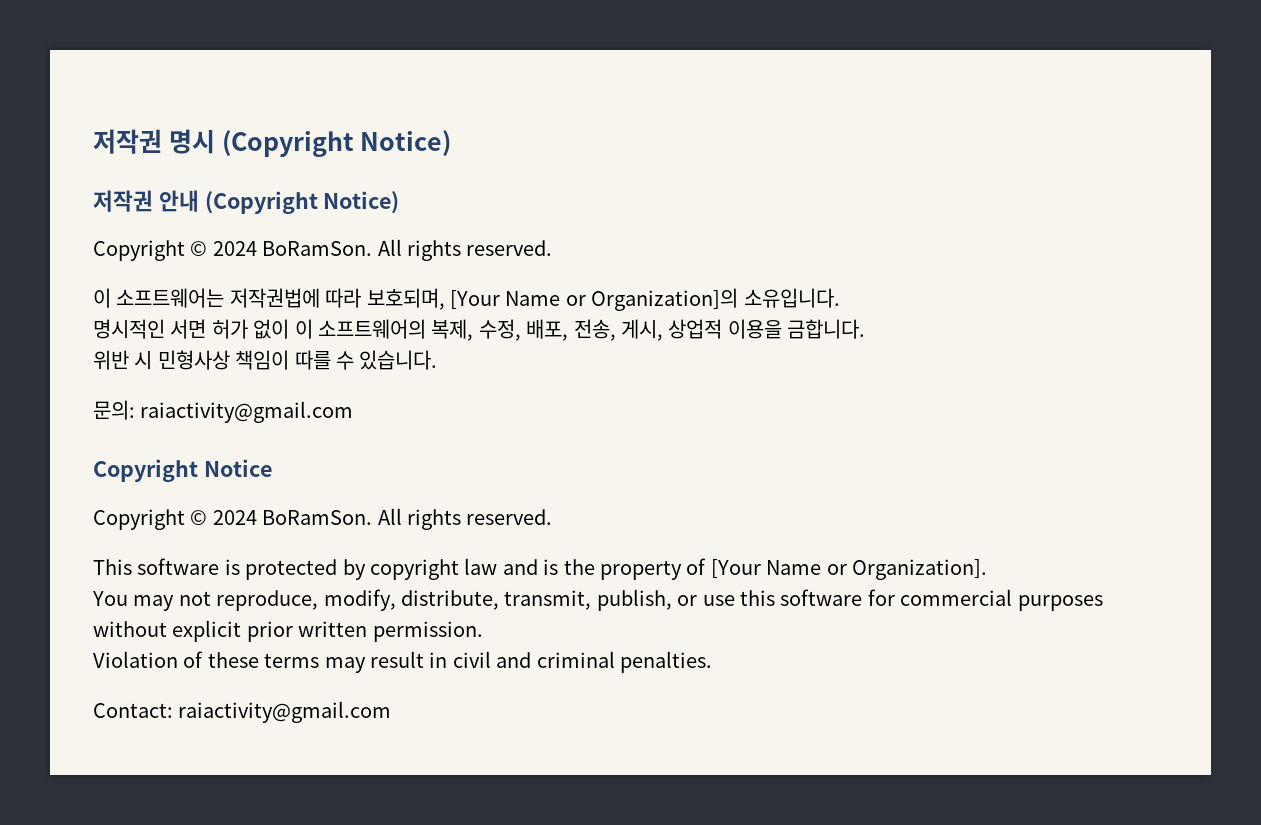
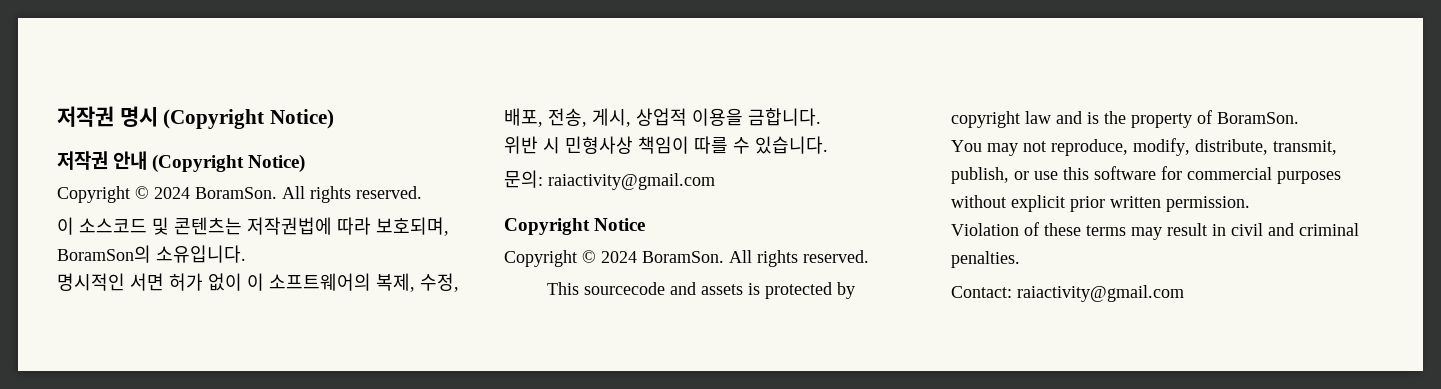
[262,241,373,256] BoRamSon. -> [195,187,277,199] BoramSon.
[116,288,739,311] 소프트웨어는 저작권법에 따라 보호되며, [Your Name or Organization]의 -> [79,217,449,236] [57,245,151,263] 소스코드 및 콘텐츠는 저작권법에 따라 보호되며, BoramSon의
[262,510,373,525] BoRamSon. -> [642,251,724,263] BoramSon.
[137,558,220,575] software -> [584,282,744,295] sourcecode and assets
[710,559,987,580] [Your Name or Organization]. -> [1217,112,1299,124] BoramSon.

